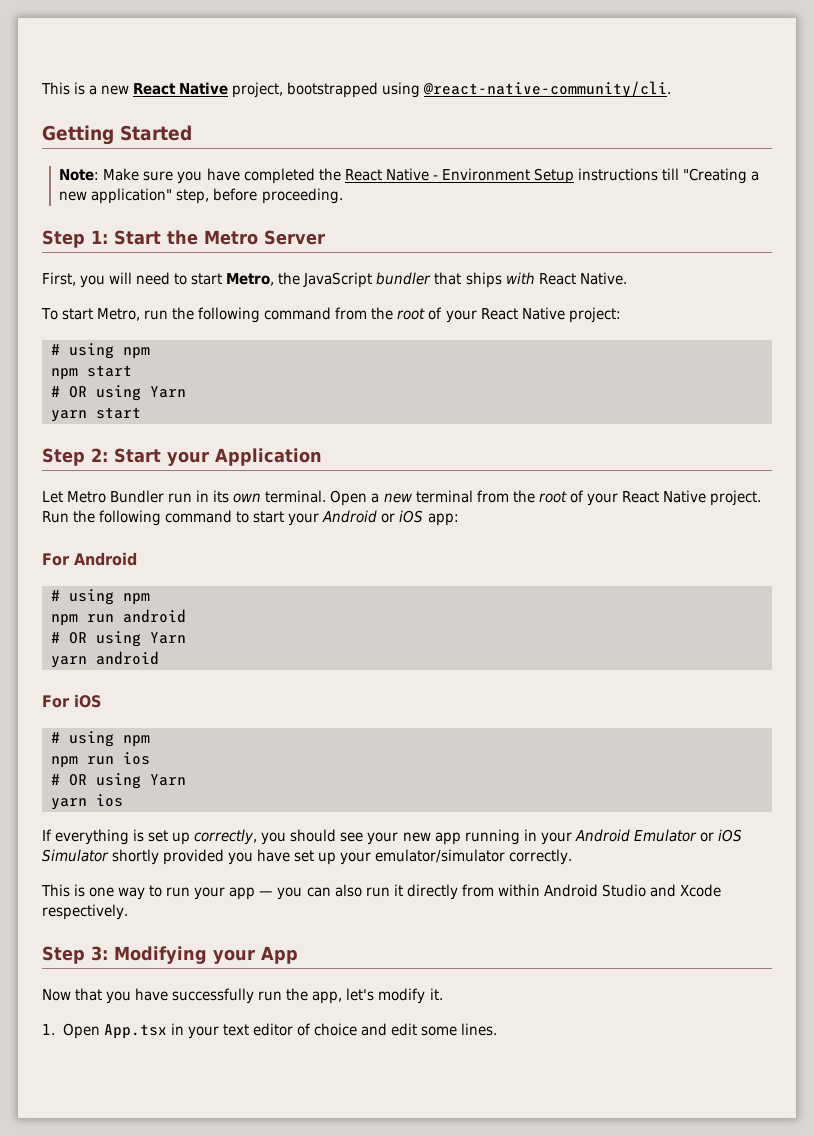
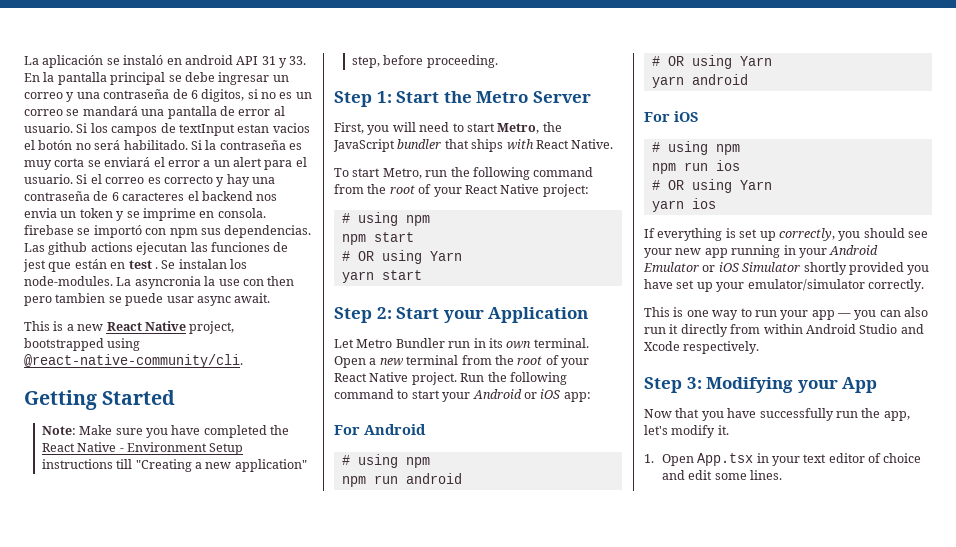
(41, 88) none -> [24,55,307,68] [24,72,289,85] [24,89,312,102] [24,106,285,119] [24,123,310,136] [24,140,302,150] [24,157,307,170] [24,174,275,187] [24,191,278,201] [24,208,266,221] [24,225,312,238] [24,242,289,255] [23,259,247,272] [24,276,295,289] [24,293,271,306] La aplicación se instaló en android API 31 y 33. En la pantalla principal se debe ingresar un correo y una contraseña de 6 digitos, si no es un correo se mandará una pantalla de error al usuario. Si los campos de textInput estan vacios el botón no será habilitado. Si la contraseña es muy corta se enviará el error a un alert para el usuario. Si el correo es correcto y hay una contraseña de 6 caracteres el backend nos envia un token y se imprime en consola. firebase se importó con npm sus dependencias. Las github actions ejecutan las funciones de jest que están en test . Se instalan los node-modules. La asyncronia la use con then pero tambien se puede usar async await. //

